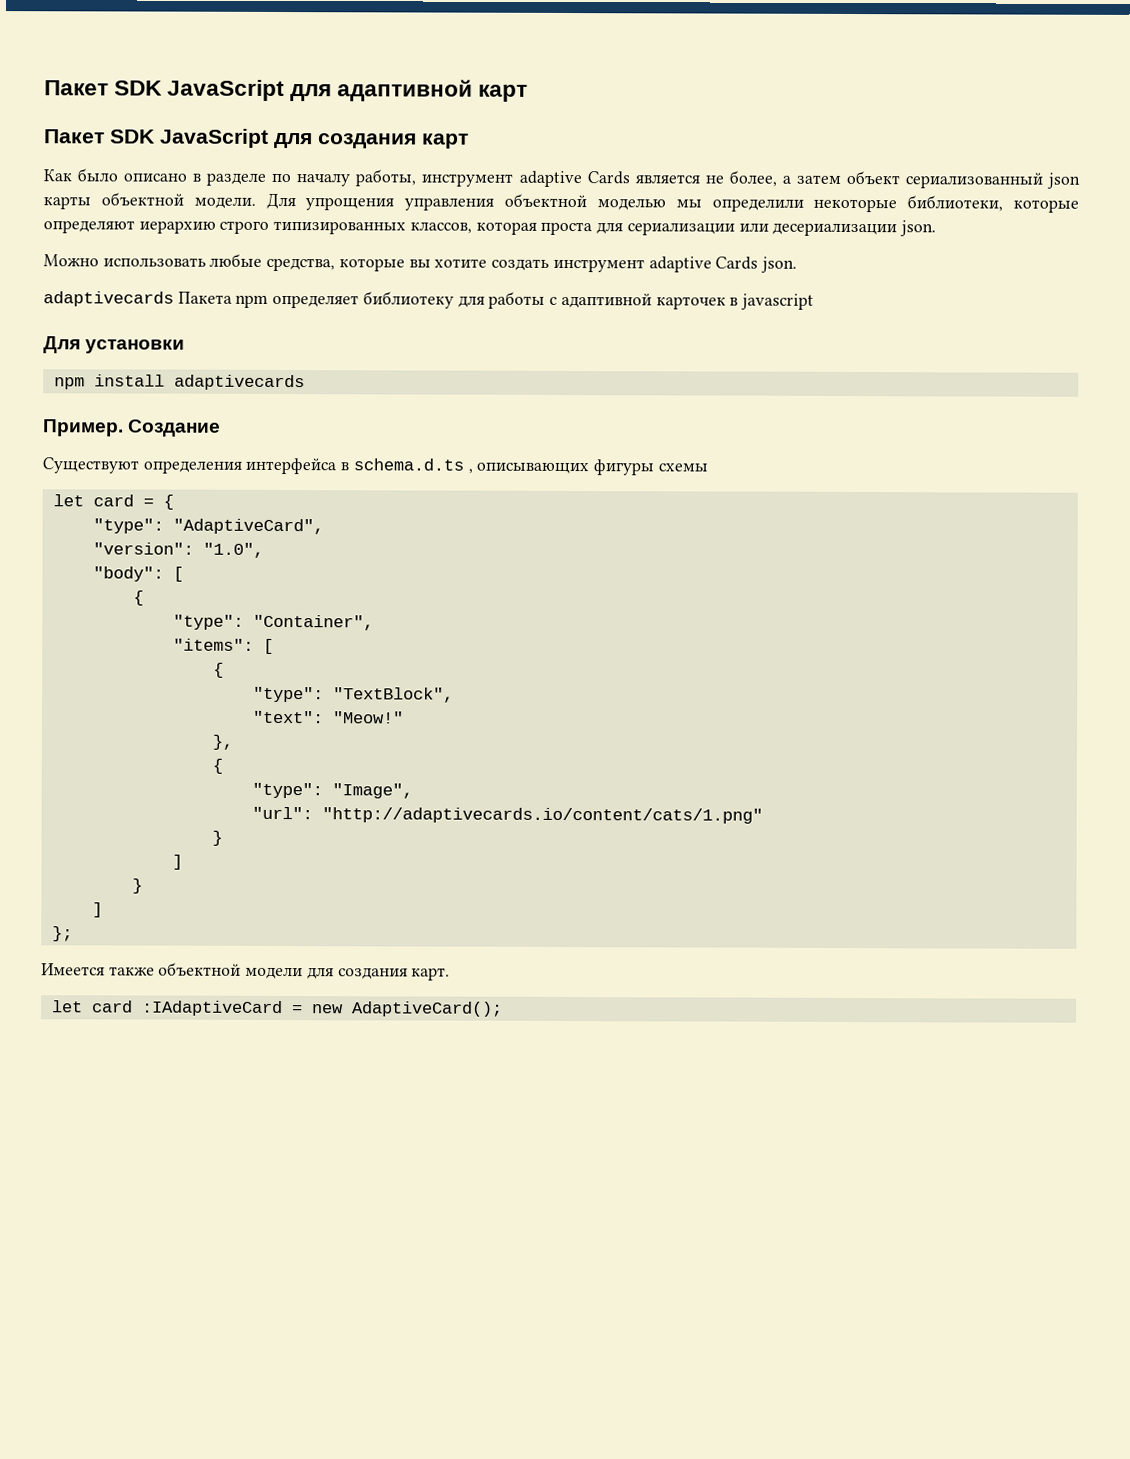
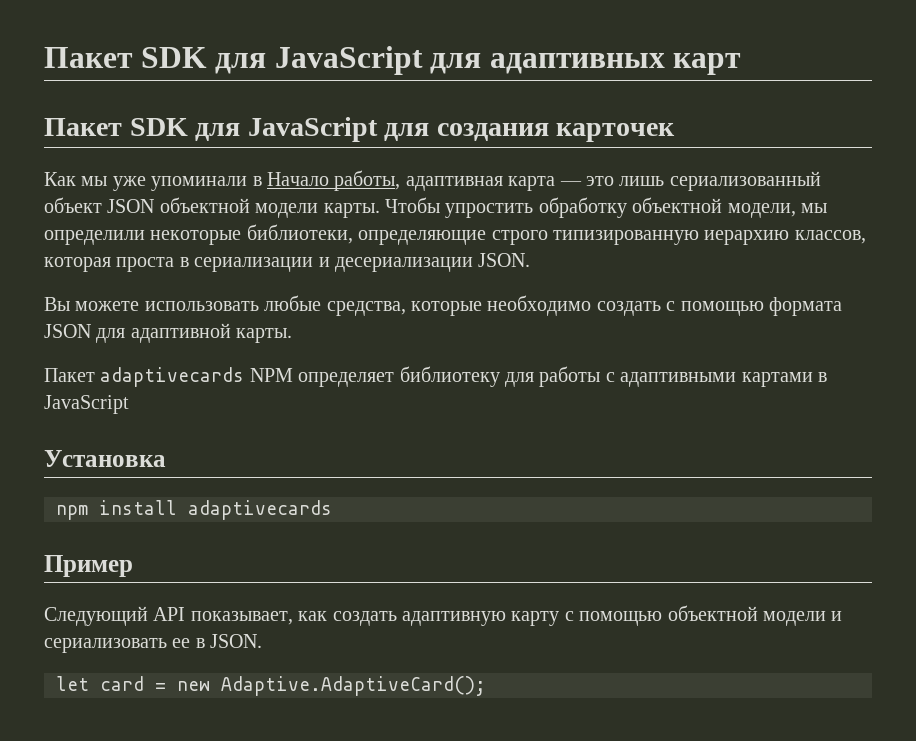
[44,79,474,102] Пакет SDK JavaScript для адаптивной -> [44,46,665,75] Пакет SDK для JavaScript для адаптивных
(155, 136) none -> [195,123,241,141] для
[422,133,469,149] карт -> [556,123,676,142] карточек
[77,168,1080,189] [43,192,1080,213] [43,220,936,237] [43,253,797,273] [43,291,269,308] было описано в разделе по началу работы, инструмент adaptive Cards является не более, а затем объект сериализованный json карты объектной модели. Для упрощения управления объектной моделью мы определили некоторые библиотеки, которые определяют иерархию строго типизированных классов, которая проста для сериализации или десериализации json. // Можно использовать любые средства, которые вы хотите создать инструмент adaptive Cards json. // adaptivecards Пакета npm -> [81,170,821,191] [44,197,827,218] [44,224,866,245] [44,253,531,272] [44,295,842,316] [44,323,293,343] [44,367,293,387] мы уже упоминали в Начало работы, адаптивная карта — это лишь сериализованный объект JSON объектной модели карты. Чтобы упростить обработку объектной модели, мы определили некоторые библиотеки, определяющие строго типизированную иерархию классов, которая проста в сериализации и десериализации JSON. // Вы можете использовать любые средства, которые необходимо создать с помощью формата JSON для адаптивной карты. // Пакет adaptivecards NPM
[560,292,814,310] [43,336,186,354] [53,374,305,391] [43,419,222,437] [42,457,708,476] [52,494,174,510] [92,518,324,535] [92,542,264,558] [92,566,184,582] [132,590,144,606] [172,614,374,631] [172,638,274,654] [212,662,224,678] [252,686,454,703] [252,710,404,724] [211,734,233,750] [211,758,223,774] [251,782,413,799] [251,806,763,824] [211,830,223,846] [171,854,183,870] [131,878,143,894] [91,902,103,918] [51,926,73,942] [41,962,451,981] [51,1000,503,1017] адаптивной карточек в javascript // Для установки // npm install adaptivecards // Пример. Создание // Существуют определения интерфейса в schema.d.ts , описывающих фигуры схемы // let card = { // "type": "AdaptiveCard", // "version": "1.0", // "body": [ // { // "type": "Container", // "items": [ // { // "type": "TextBlock", // "text": "Meow!" // }, // { // "type": "Image", // "url": "http://adaptivecards.io/content/cats/1.png" // } // ] // } // ] // }; // Имеется также объектной модели для создания карт. // let card :IAdaptiveCard = new AdaptiveCard(); -> [620,372,827,387] [44,395,129,414] [44,450,166,467] [56,500,332,520] [44,555,133,577] [44,605,843,626] [44,634,263,653] [56,676,486,696] адаптивными картами в JavaScript // Установка // npm install adaptivecards // Пример // Следующий API показывает, как создать адаптивную карту с помощью объектной модели и сериализовать ее в JSON. // let card = new Adaptive.AdaptiveCard();

